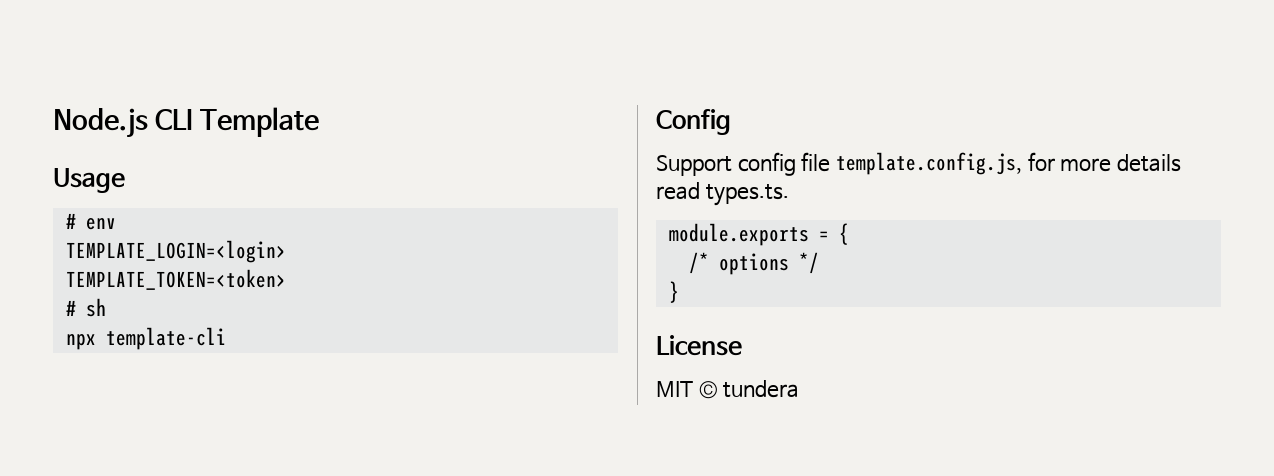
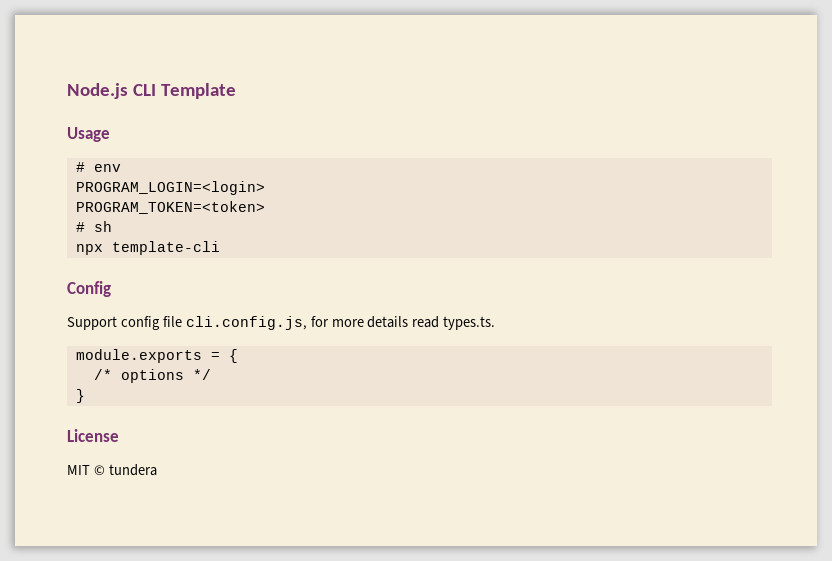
[65,240,286,263] [65,269,286,290] TEMPLATE_LOGIN=<login> // TEMPLATE_TOKEN=<token> -> [75,181,265,195] [75,201,265,214] PROGRAM_LOGIN=<login> // PROGRAM_TOKEN=<token>
[836,152,1023,175] template.config.js, -> [185,316,307,330] cli.config.js,

